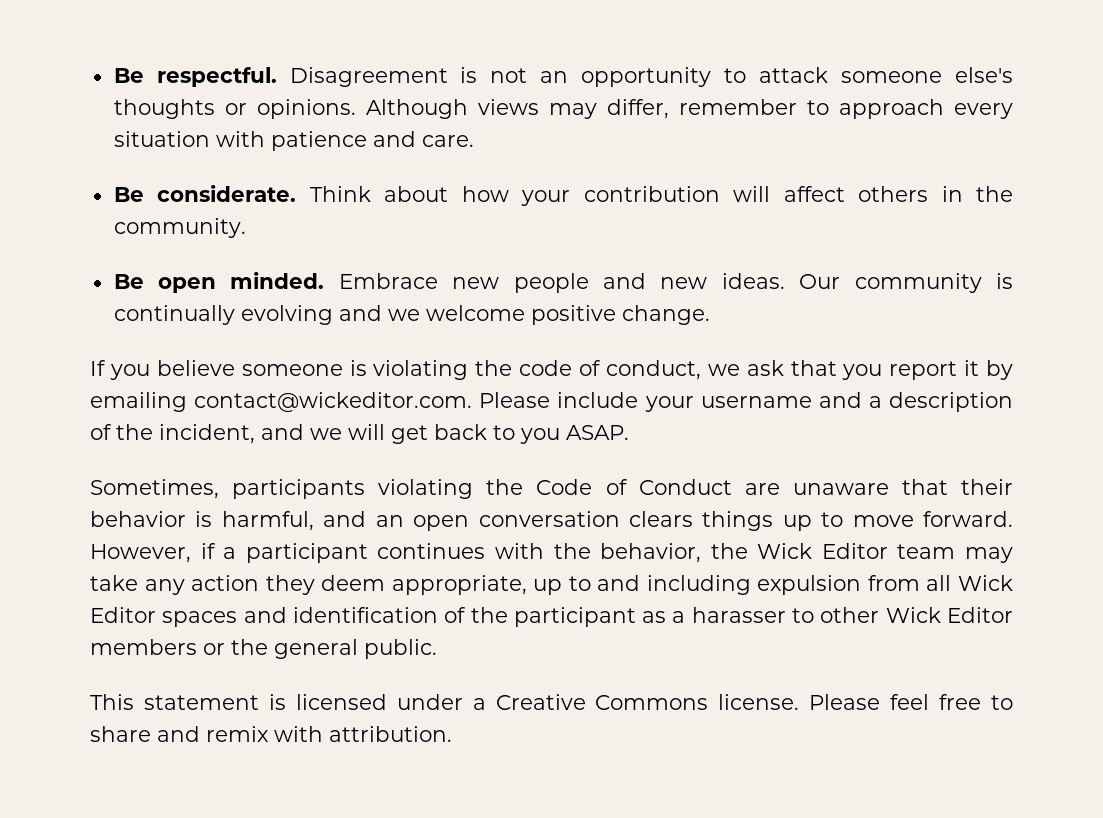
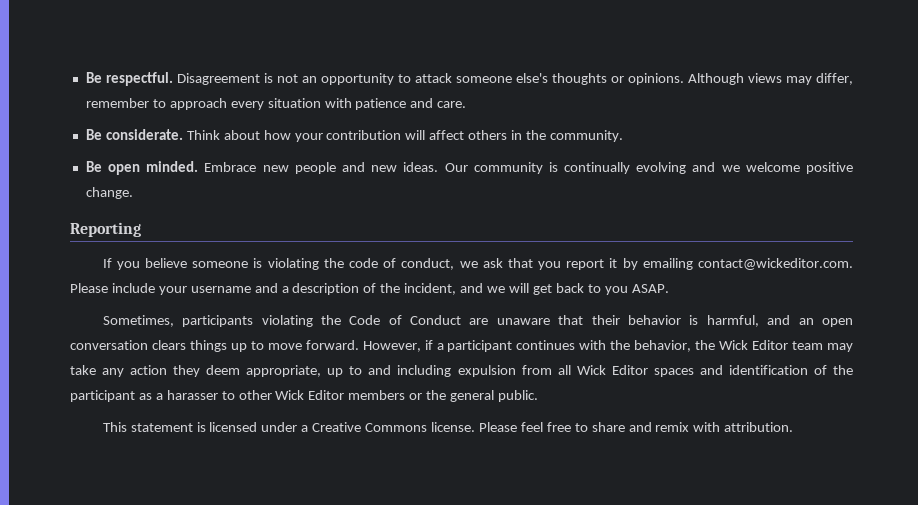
(710, 315) none -> [70,222,141,237] // Reporting

